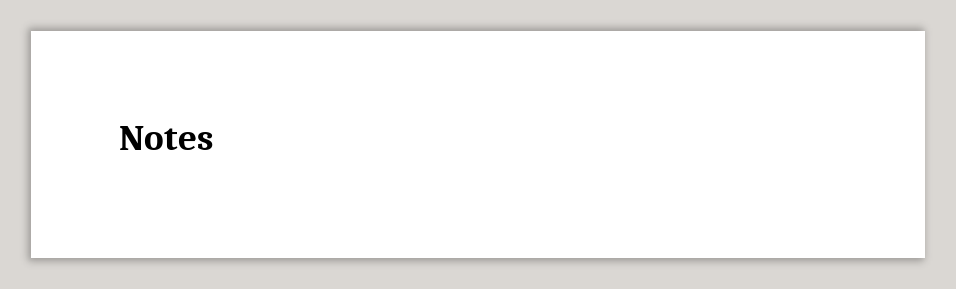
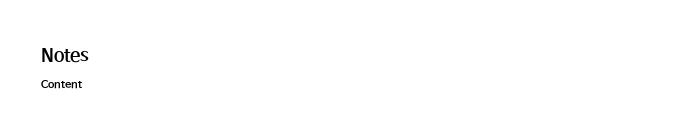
(213, 138) none -> [41,80,82,89] // Content

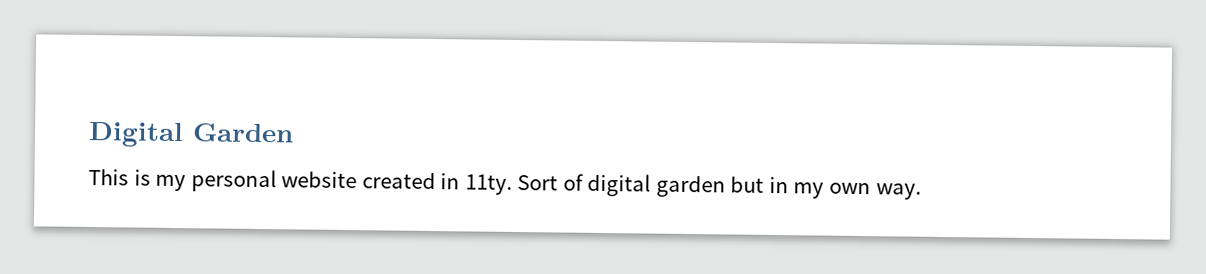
[41,48,89,63] [41,80,82,89] Notes // Content -> [88,121,294,148] [88,168,922,200] Digital Garden // This is my personal website created in 11ty. Sort of digital garden but in my own way.

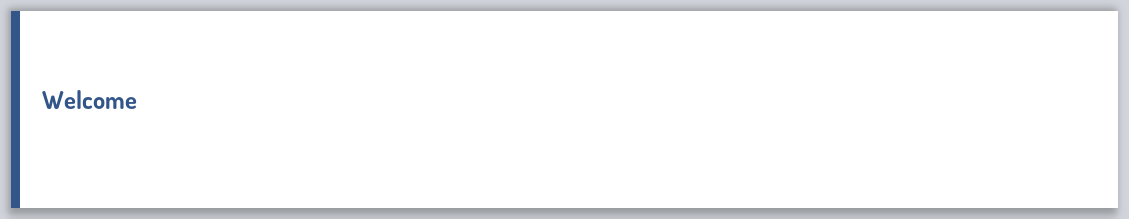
[88,121,294,148] [88,168,922,200] Digital Garden // This is my personal website created in 11ty. Sort of digital garden but in my own way. -> [42,90,137,109] Welcome

